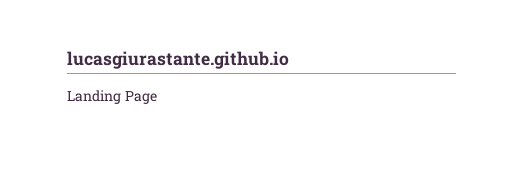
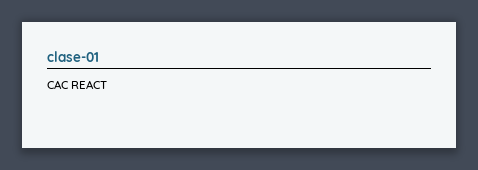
[67,51,289,69] [67,90,157,104] lucasgiurastante.github.io // Landing Page -> [47,51,99,62] [47,80,108,89] clase-01 // CAC REACT

